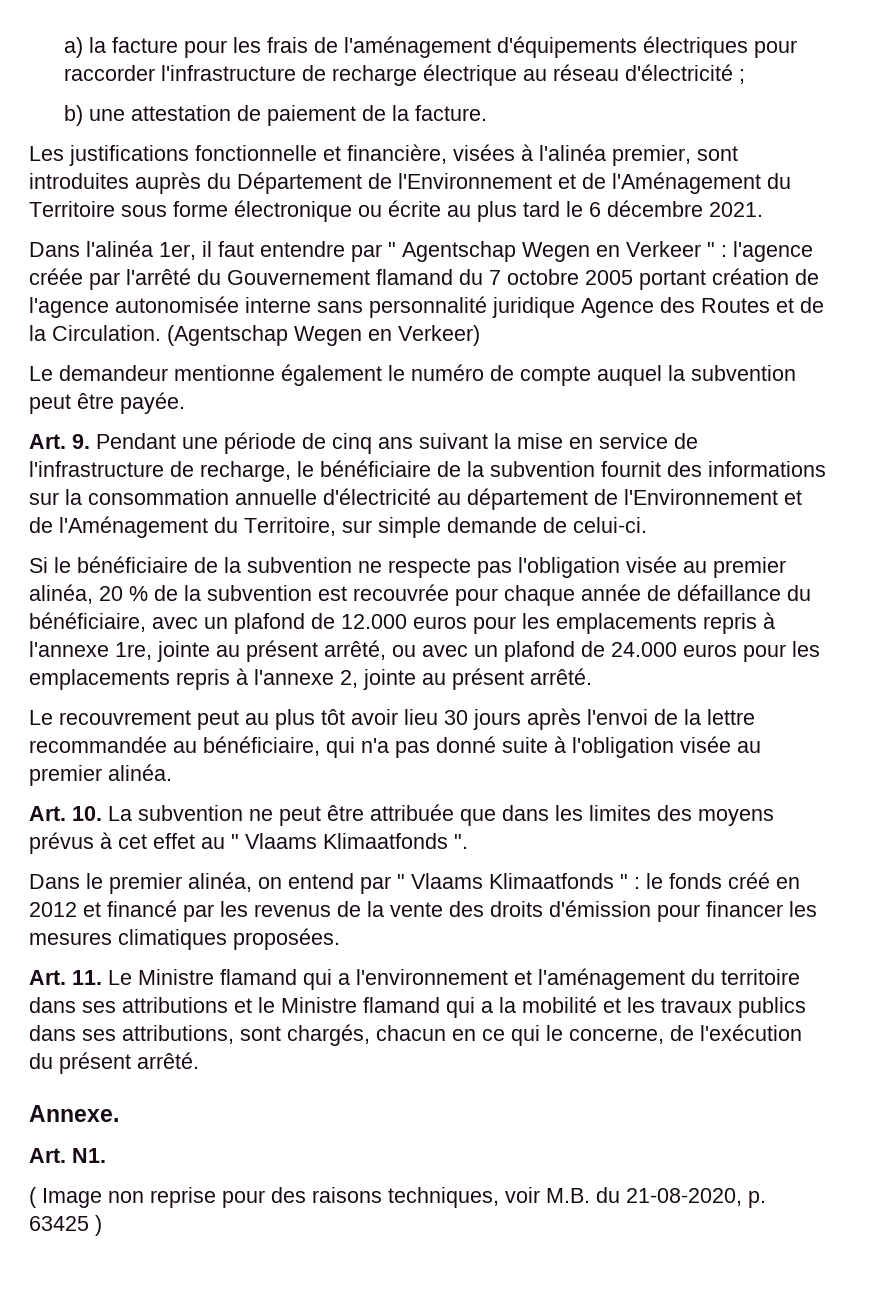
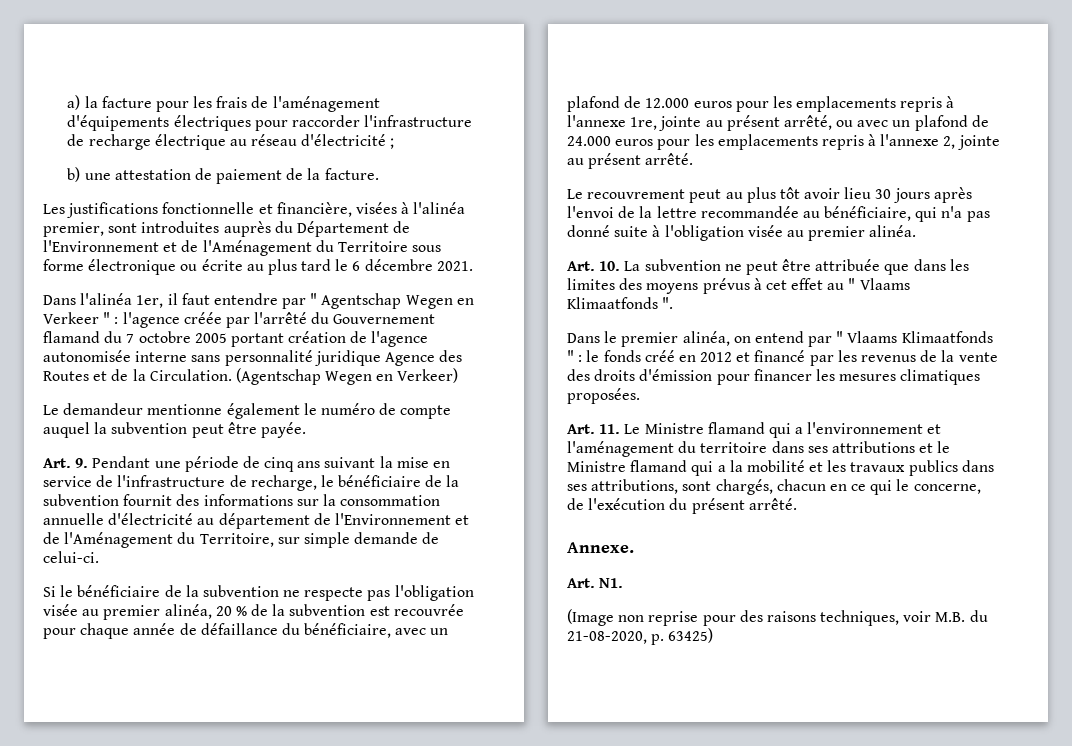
[29,1187,102,1208] ( Image -> [567,609,614,626] (Image
[29,1215,102,1236] 63425 ) -> [668,628,714,643] 63425)

